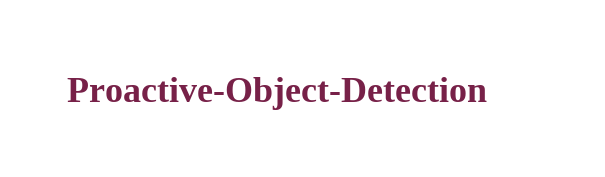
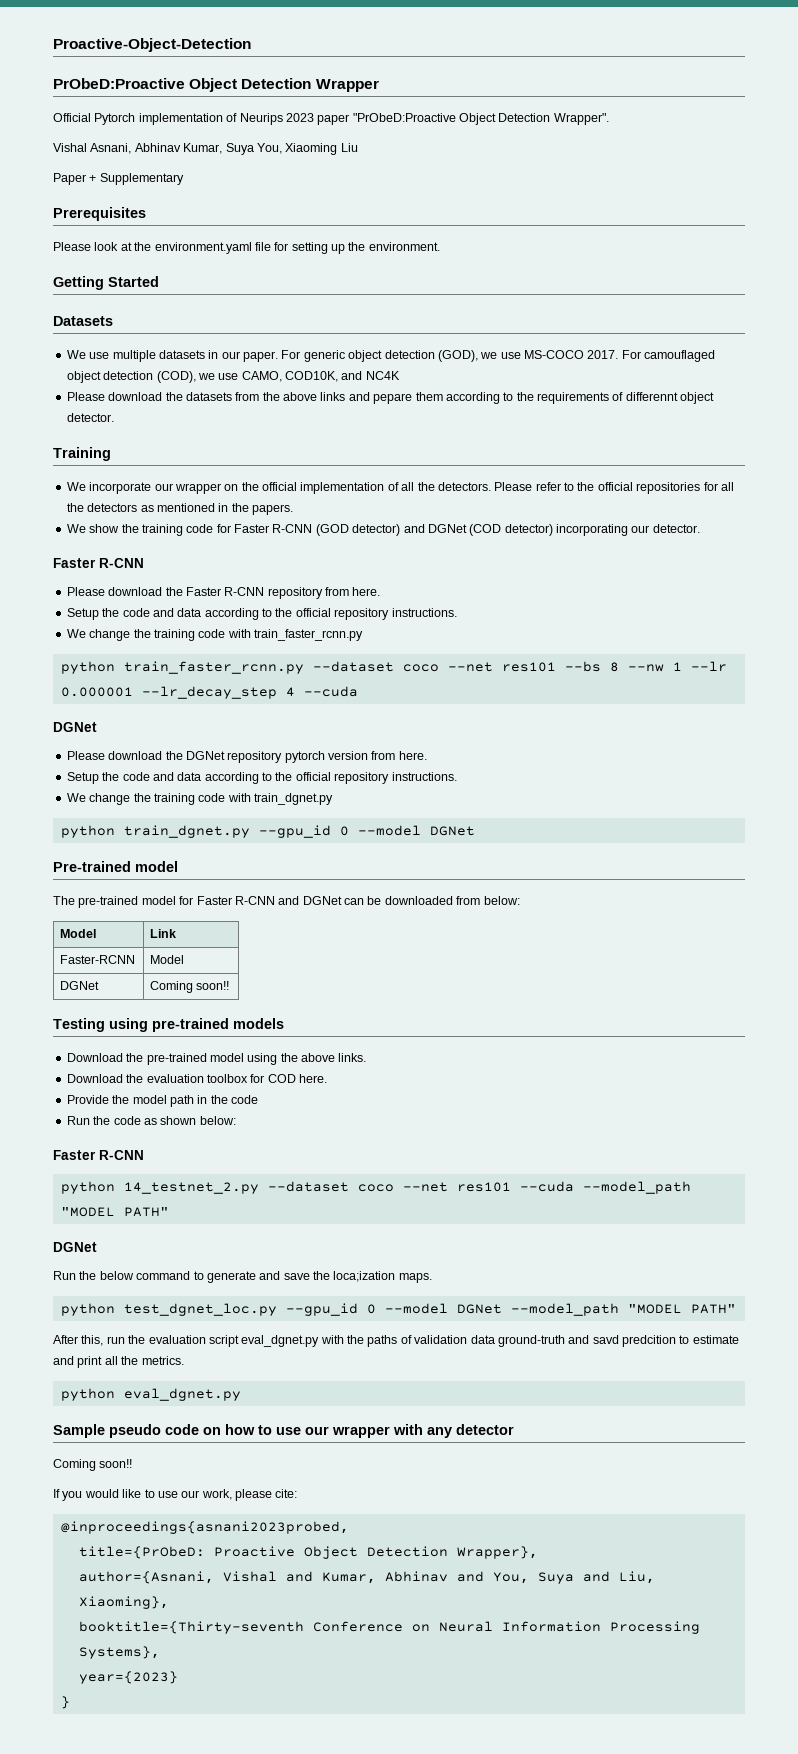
(487, 93) none -> [53,78,379,92] [53,113,609,125] [53,143,358,155] [53,173,184,185] [53,207,146,221] [53,242,440,254] [53,276,159,290] [53,316,113,326] [66,350,716,362] [66,371,400,383] [66,392,715,404] [66,413,114,422] [53,447,111,461] [66,482,734,494] [66,503,293,515] [66,524,700,536] [53,558,144,568] [66,587,381,599] [66,608,457,620] [66,629,363,641] [60,661,727,674] [60,686,358,699] [53,722,97,732] [66,751,427,763] [66,772,457,784] [66,793,333,805] [60,825,475,838] [53,861,178,872] [53,896,520,908] [60,929,97,938] [150,929,177,938] [60,955,136,964] [150,955,185,964] [60,981,100,990] [150,981,230,993] [53,1018,284,1032] [66,1053,367,1065] [66,1074,327,1083] [66,1095,258,1107] [66,1116,236,1125] [53,1150,144,1160] [60,1181,691,1194] [60,1207,169,1217] [53,1242,97,1252] [53,1271,432,1283] [60,1303,736,1316] [53,1335,739,1347] [53,1356,184,1368] [60,1388,241,1401] [53,1424,514,1438] [53,1459,133,1471] [53,1489,298,1501] [60,1521,349,1534] [78,1546,538,1559] [78,1571,655,1584] [78,1596,169,1609] [78,1621,700,1634] [78,1646,160,1659] [78,1671,178,1684] [60,1696,70,1709] // PrObeD:Proactive Object Detection Wrapper // Official Pytorch implementation of Neurips 2023 paper "PrObeD:Proactive Object Detection Wrapper". // Vishal Asnani, Abhinav Kumar, Suya You, Xiaoming Liu // Paper + Supplementary // Prerequisites // Please look at the environment.yaml file for setting up the environment. // Getting Started // Datasets // We use multiple datasets in our paper. For generic object detection (GOD), we use MS-COCO 2017. For camouflaged object detection (COD), we use CAMO, COD10K, and NC4K // Please download the datasets from the above links and pepare them according to the requirements of differennt object detector. // Training // We incorporate our wrapper on the official implementation of all the detectors. Please refer to the official repositories for all the detectors as mentioned in the papers. // We show the training code for Faster R-CNN (GOD detector) and DGNet (COD detector) incorporating our detector. // Faster R-CNN // Please download the Faster R-CNN repository from here. // Setup the code and data according to the official repository instructions. // We change the training code with train_faster_rcnn.py // python train_faster_rcnn.py --dataset coco --net res101 --bs 8 --nw 1 --lr 0.000001 --lr_decay_step 4 --cuda // DGNet // Please download the DGNet repository pytorch version from here. // Setup the code and data according to the official repository instructions. // We change the training code with train_dgnet.py // python train_dgnet.py --gpu_id 0 --model DGNet // Pre-trained model // The pre-trained model for Faster R-CNN and DGNet can be downloaded from below: // Model | Link // Faster-RCNN | Model // DGNet | Coming soon!! // Testing using pre-trained models // Download the pre-trained model using the above links. // Download the evaluation toolbox for COD here. // Provide the model path in the code // Run the code as shown below: // Faster R-CNN // python 14_testnet_2.py --dataset coco --net res101 --cuda --model_path "MODEL PATH" // DGNet // Run the below command to generate and save the loca;ization maps. // python test_dgnet_loc.py --gpu_id 0 --model DGNet --model_path "MODEL PATH" // After this, run the evaluation script eval_dgnet.py with the paths of validation data ground-truth and savd predcition to estimate and print all the metrics. // python eval_dgnet.py // Sample pseudo code on how to use our wrapper with any detector // Coming soon!! // If you would like to use our work, please cite: // @inproceedings{asnani2023probed, // title={PrObeD: Proactive Object Detection Wrapper}, // author={Asnani, Vishal and Kumar, Abhinav and You, Suya and Liu, Xiaoming}, // booktitle={Thirty-seventh Conference on Neural Information Processing Systems}, // year={2023} // }

